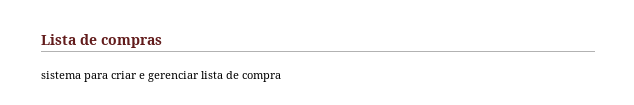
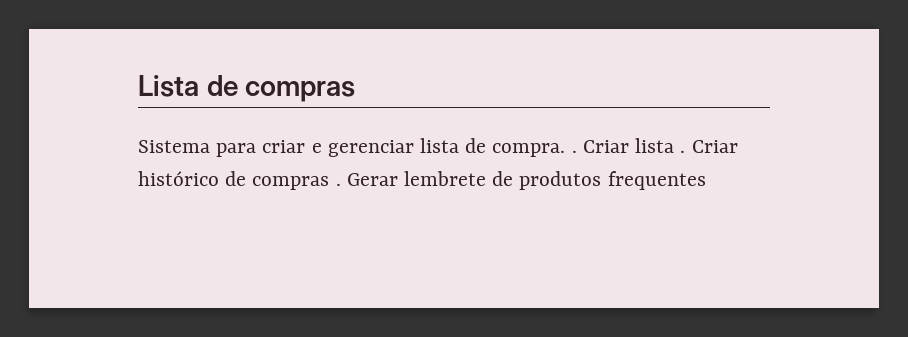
[41,71,81,79] sistema -> [138,140,210,153] Sistema
[242,73,281,82] compra -> [492,138,738,157] [138,171,706,190] compra. . Criar lista . Criar histórico de compras . Gerar lembrete de produtos frequentes

